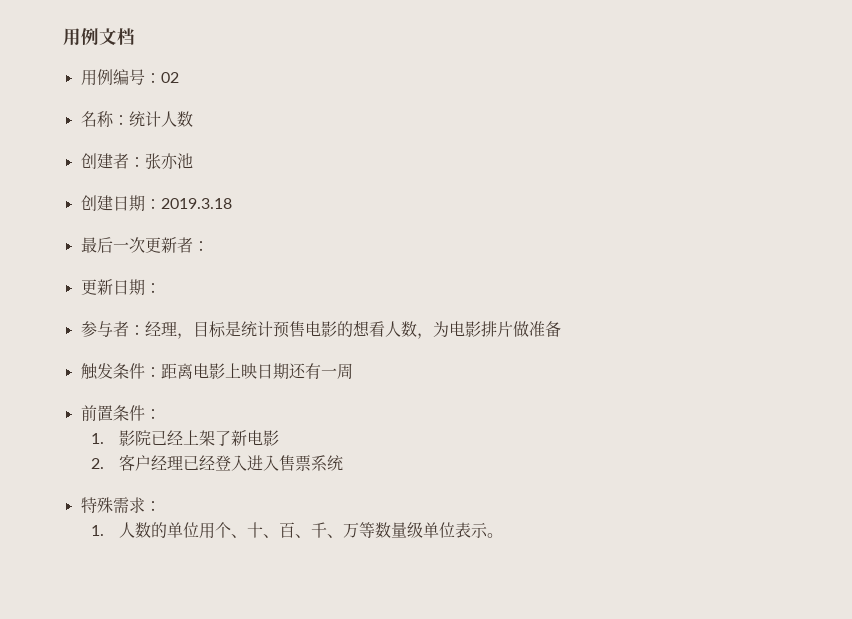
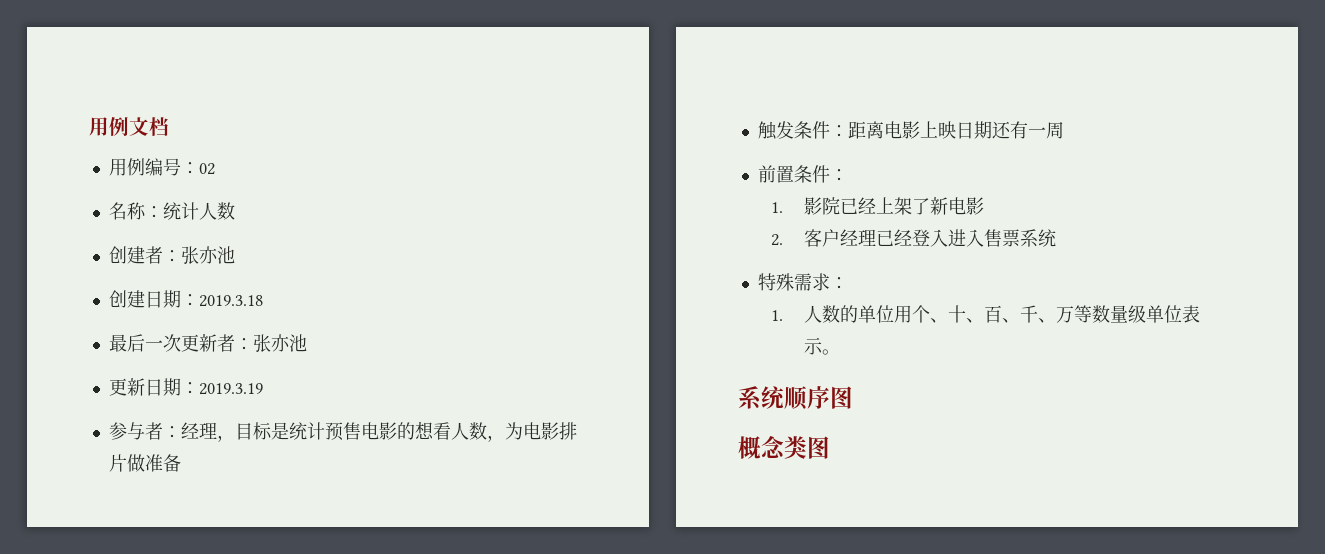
(209, 246) none -> [252,334,307,352] 张亦池
(161, 288) none -> [198,383,263,395] 2019.3.19
(503, 535) none -> [738,386,853,410] [738,436,830,459] // 系统顺序图 // 概念类图

